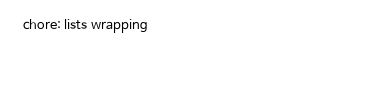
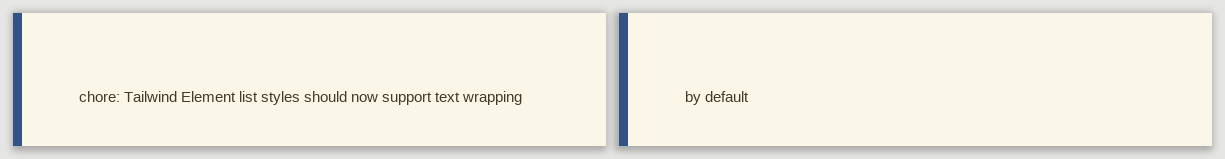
[64,19,148,33] lists wrapping -> [124,91,750,105] Tailwind Element list styles should now support text wrapping by default

